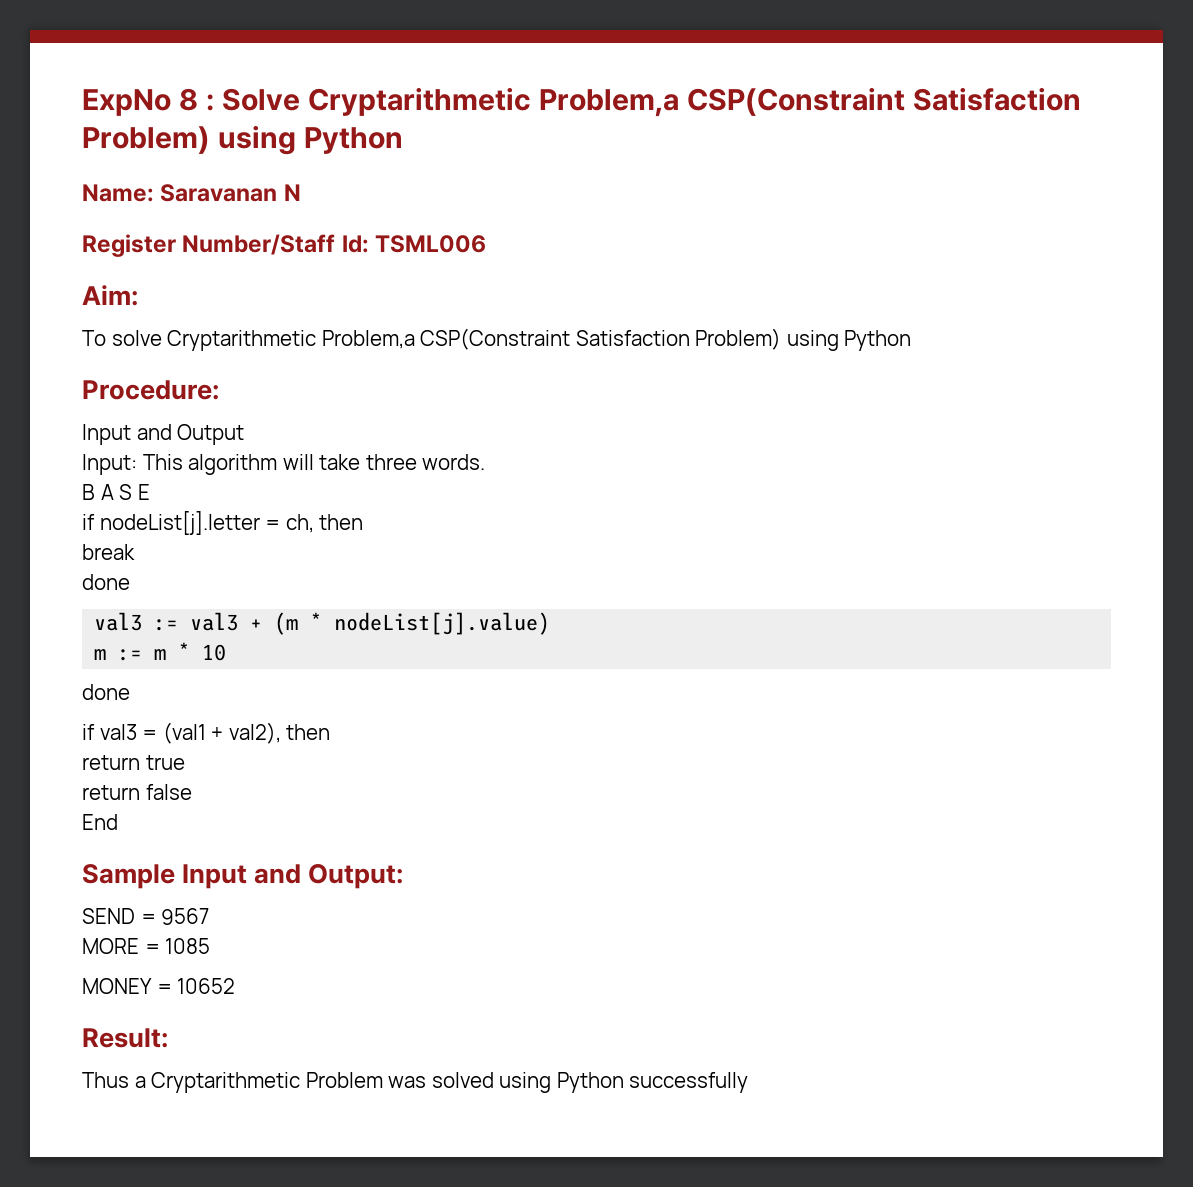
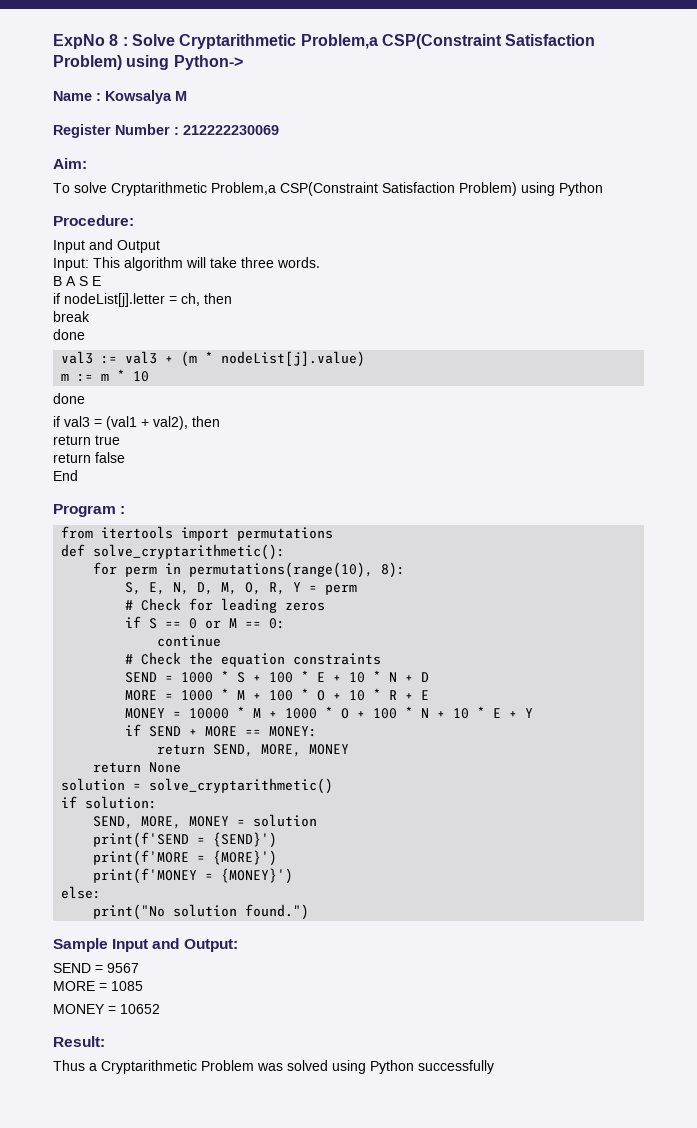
[303,127,403,154] [82,184,301,202] [82,234,487,257] Python // Name: Saravanan N // Register Number/Staff Id: TSML006 -> [173,55,243,70] [53,90,187,104] [53,124,279,138] Python-> // Name : Kowsalya M // Register Number : 212222230069
(118, 822) none -> [53,504,126,517] [61,526,334,541] [61,544,286,560] [93,562,406,578] [125,582,358,595] [125,598,326,613] [125,616,286,629] [157,635,222,647] [125,652,382,667] [125,670,430,683] [125,688,430,701] [125,706,534,719] [125,724,318,737] [157,744,350,757] [93,762,182,773] [61,778,334,794] [61,796,158,809] [93,814,318,829] [93,832,278,848] [93,850,278,866] [93,868,294,884] [61,886,102,899] [93,904,310,920] // Program : // from itertools import permutations // def solve_cryptarithmetic(): // for perm in permutations(range(10), 8): // S, E, N, D, M, O, R, Y = perm // # Check for leading zeros // if S == 0 or M == 0: // continue // # Check the equation constraints // SEND = 1000 * S + 100 * E + 10 * N + D // MORE = 1000 * M + 100 * O + 10 * R + E // MONEY = 10000 * M + 1000 * O + 100 * N + 10 * E + Y // if SEND + MORE == MONEY: // return SEND, MORE, MONEY // return None // solution = solve_cryptarithmetic() // if solution: // SEND, MORE, MONEY = solution // print(f'SEND = {SEND}') // print(f'MORE = {MORE}') // print(f'MONEY = {MONEY}') // else: // print("No solution found.")

